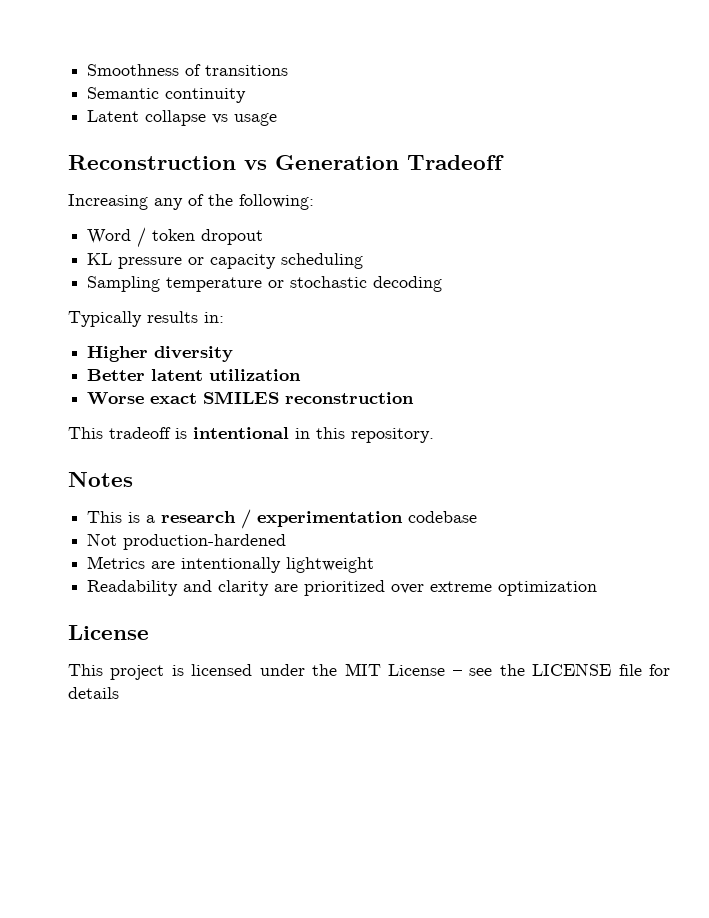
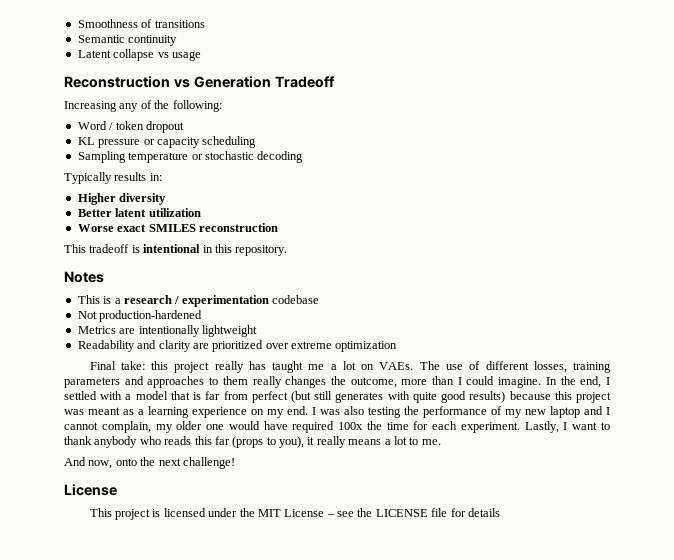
(598, 588) none -> [89,361,611,373] [64,376,610,388] [64,391,612,403] [64,406,610,418] [64,421,610,433] [64,436,441,448] [64,457,235,469] // Final take: this project really has taught me a lot on VAEs. The use of different losses, training parameters and approaches to them really changes the outcome, more than I could imagine. In the end, I settled with a model that is far from perfect (but still generates with quite good results) because this project was meant as a learning experience on my end. I was also testing the performance of my new laptop and I cannot complain, my older one would have required 100x the time for each experiment. Lastly, I want to thank anybody who reads this far (props to you), it really means a lot to me. // And now, onto the next challenge!

